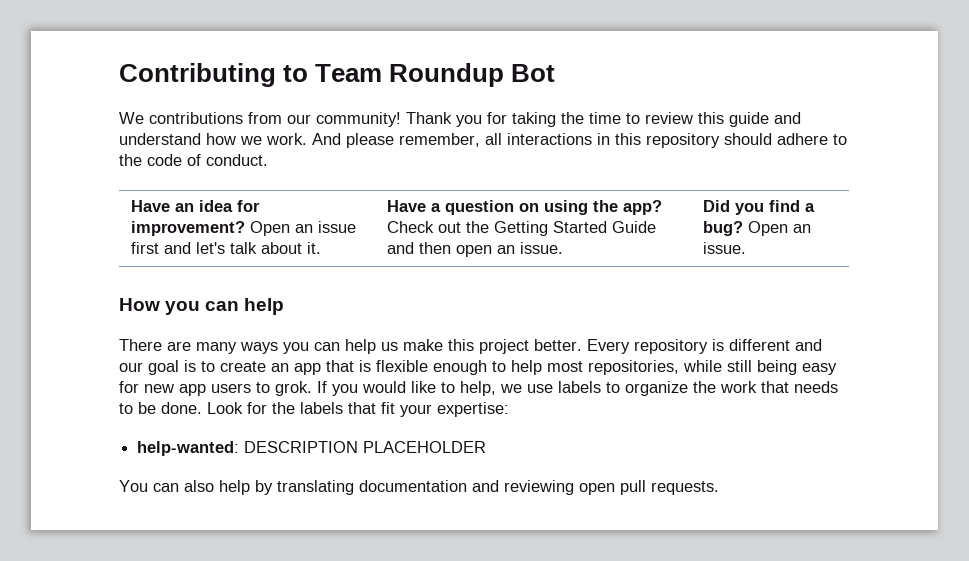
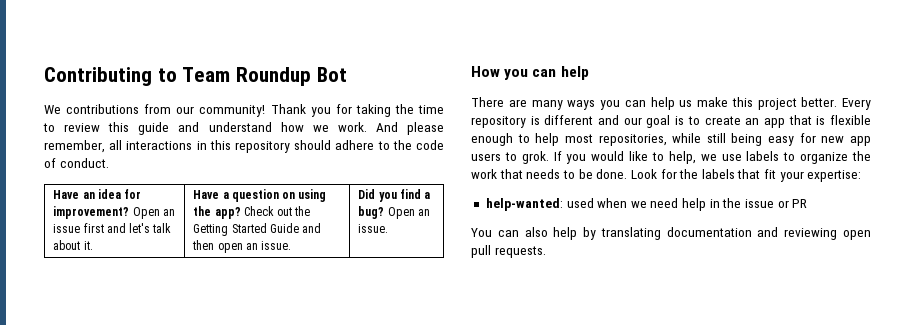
[244,441,487,453] DESCRIPTION PLACEHOLDER -> [566,198,808,211] used when we need help in the issue or PR

